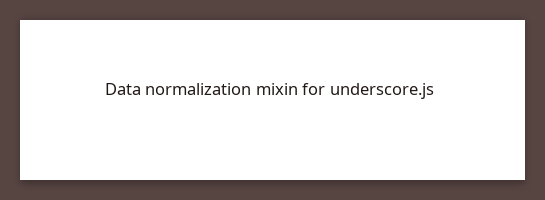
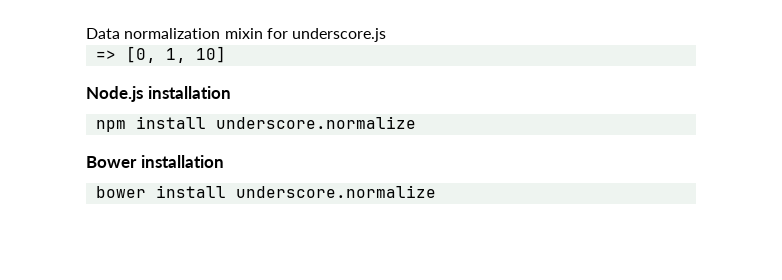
(434, 91) none -> [95,46,226,63] [86,86,231,102] [95,116,416,132] [86,155,224,168] [95,185,436,198] // => [0, 1, 10] // Node.js installation // npm install underscore.normalize // Bower installation // bower install underscore.normalize

